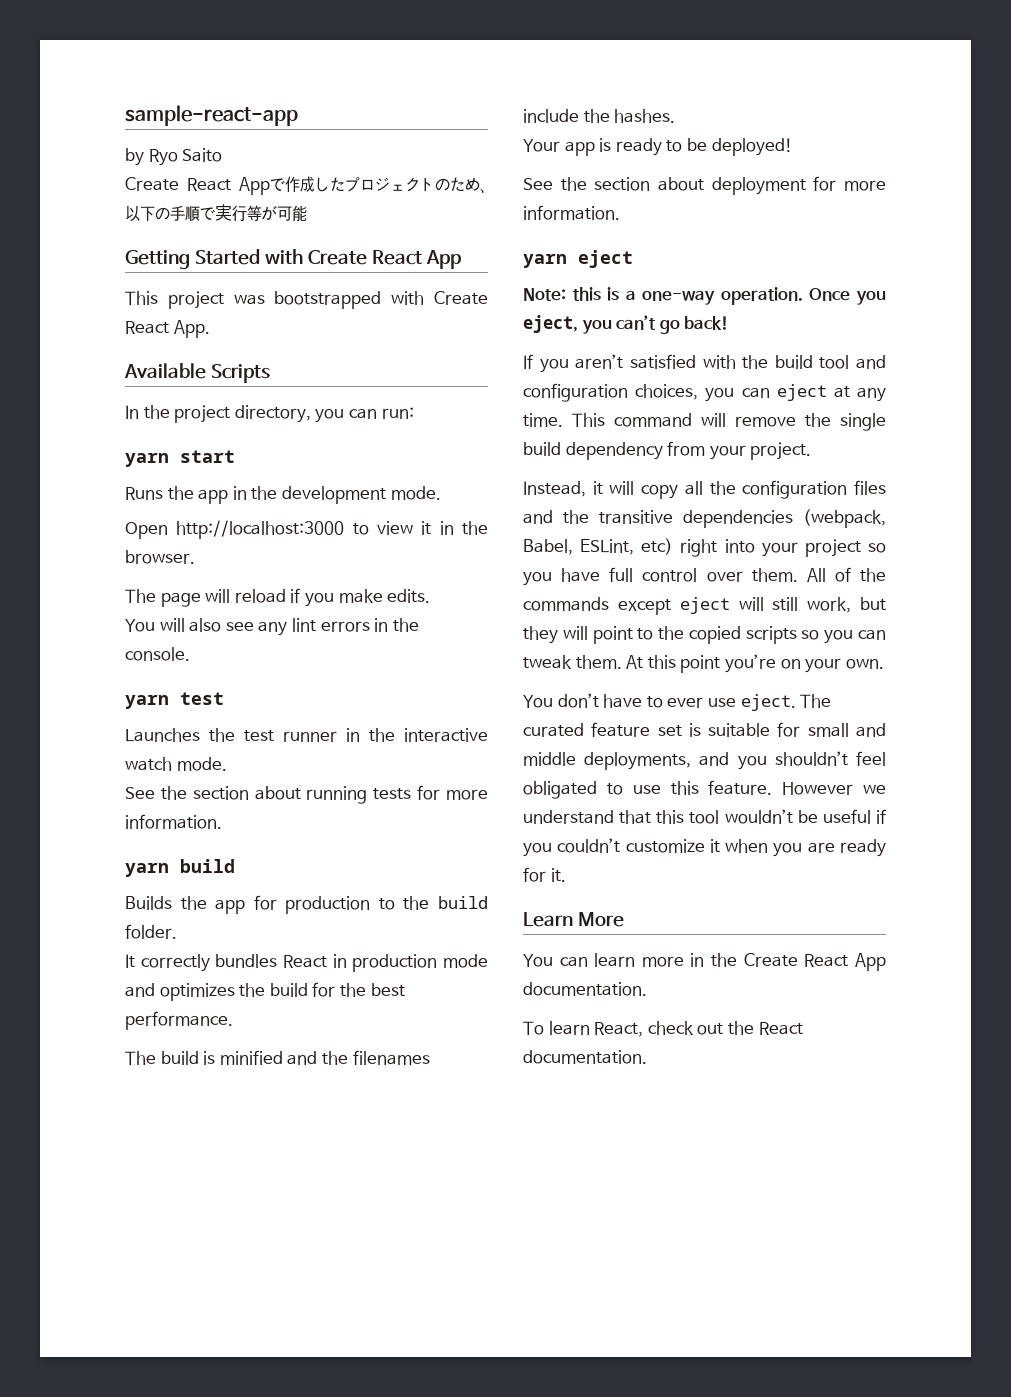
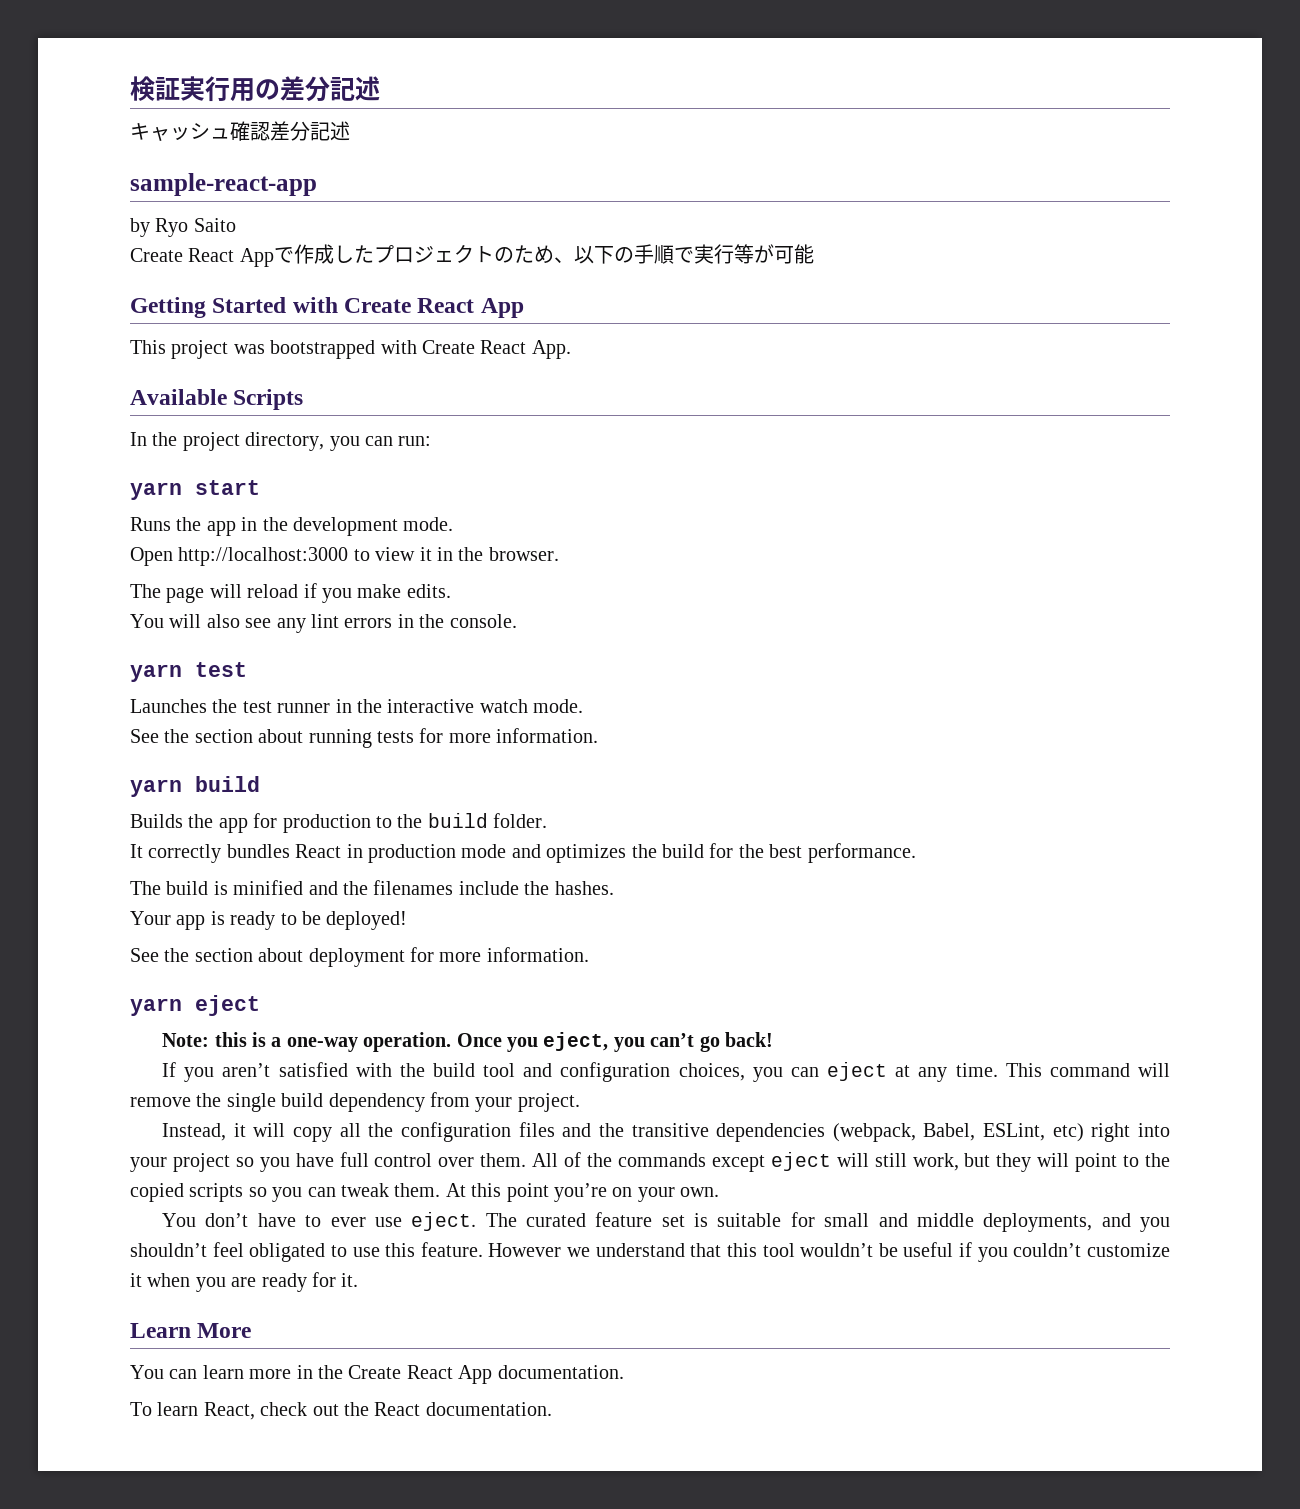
(125, 115) none -> [130,76,380,102] [130,121,350,141] 検証実行用の差分記述 // キャッシュ確認差分記述 //

